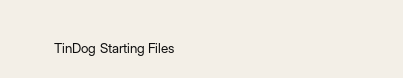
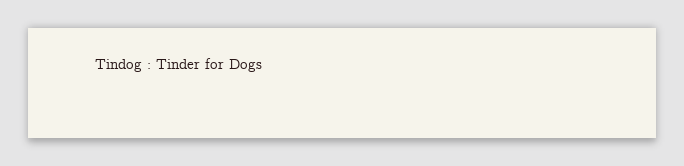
[54,43,175,56] TinDog Starting Files -> [95,58,262,72] Tindog : Tinder for Dogs

